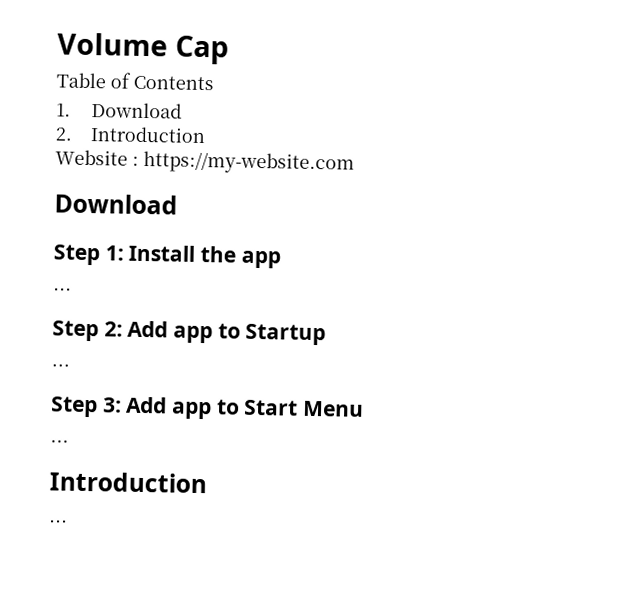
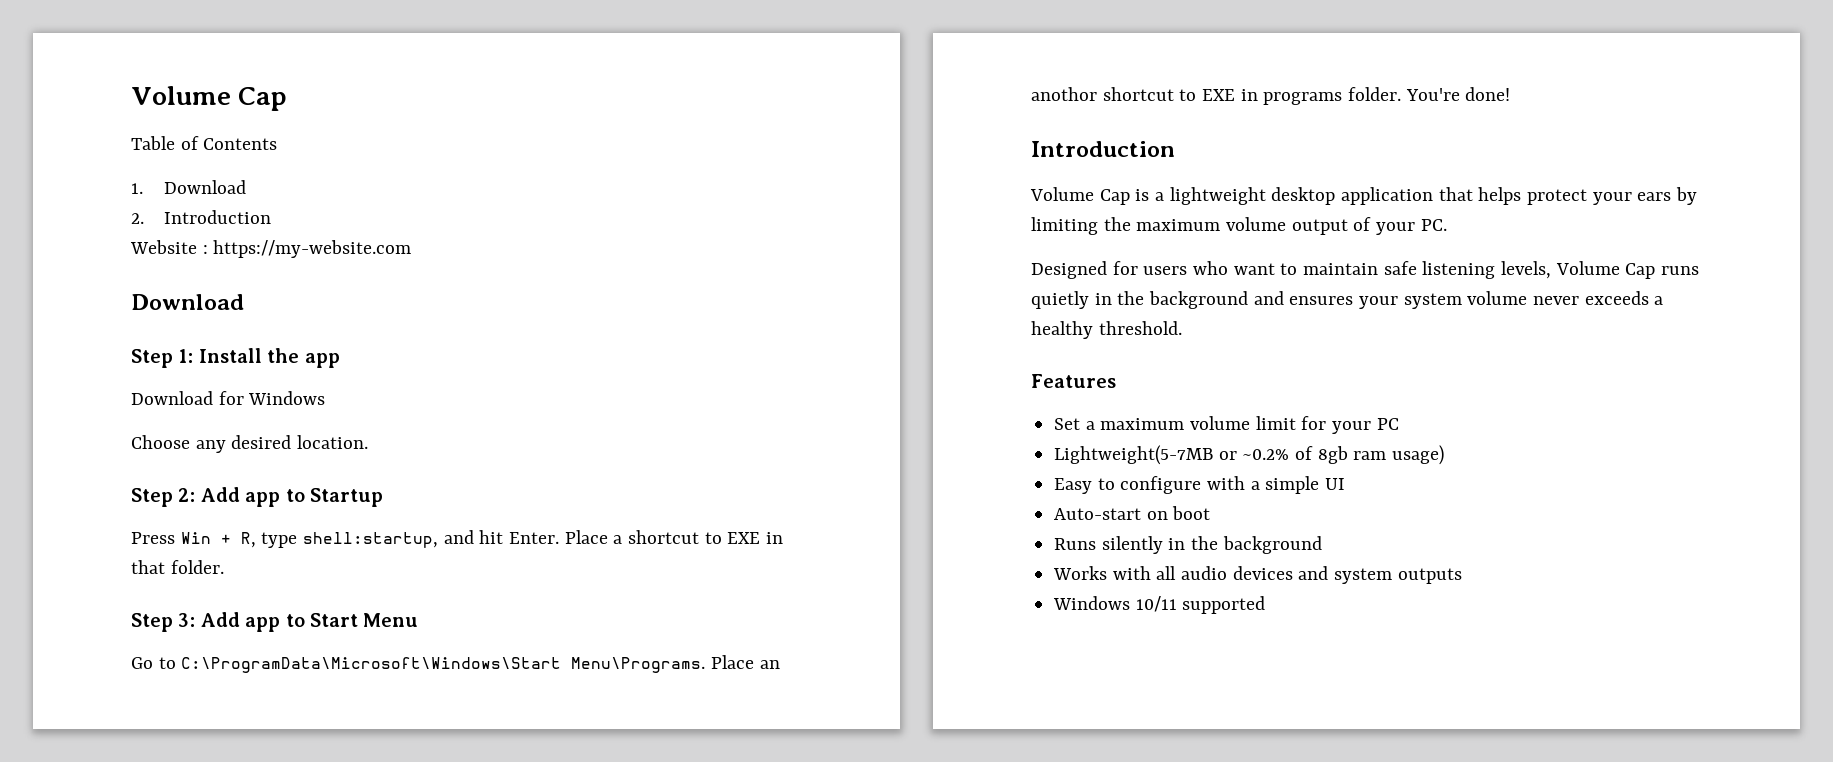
[53,287,72,291] ... -> [131,391,326,405] [131,435,369,453] Download for Windows // Choose any desired location.
[51,363,70,367] ... -> [131,530,784,548] [131,560,224,574] Press Win + R, type shell:startup, and hit Enter. Place a shortcut to EXE in that folder.
[50,439,69,443] [49,471,207,494] [49,519,68,523] ... // Introduction // ... -> [131,655,780,673] [1031,87,1511,105] [1031,141,1175,157] [1030,187,1698,205] [1031,217,1447,235] [1031,261,1700,279] [1031,291,1664,309] [1031,321,1182,339] [1031,374,1116,388] [1054,416,1399,434] [1054,445,1445,465] [1054,476,1346,494] [1054,506,1211,520] [1054,536,1322,554] [1053,566,1462,584] [1053,596,1266,614] Go to C:\ProgramData\Microsoft\Windows\Start Menu\Programs. Place an anothor shortcut to EXE in programs folder. You're done! // Introduction // Volume Cap is a lightweight desktop application that helps protect your ears by limiting the maximum volume output of your PC. // Designed for users who want to maintain safe listening levels, Volume Cap runs quietly in the background and ensures your system volume never exceeds a healthy threshold. // Features // Set a maximum volume limit for your PC // Lightweight(5-7MB or ~0.2% of 8gb ram usage) // Easy to configure with a simple UI // Auto-start on boot // Runs silently in the background // Works with all audio devices and system outputs // Windows 10/11 supported

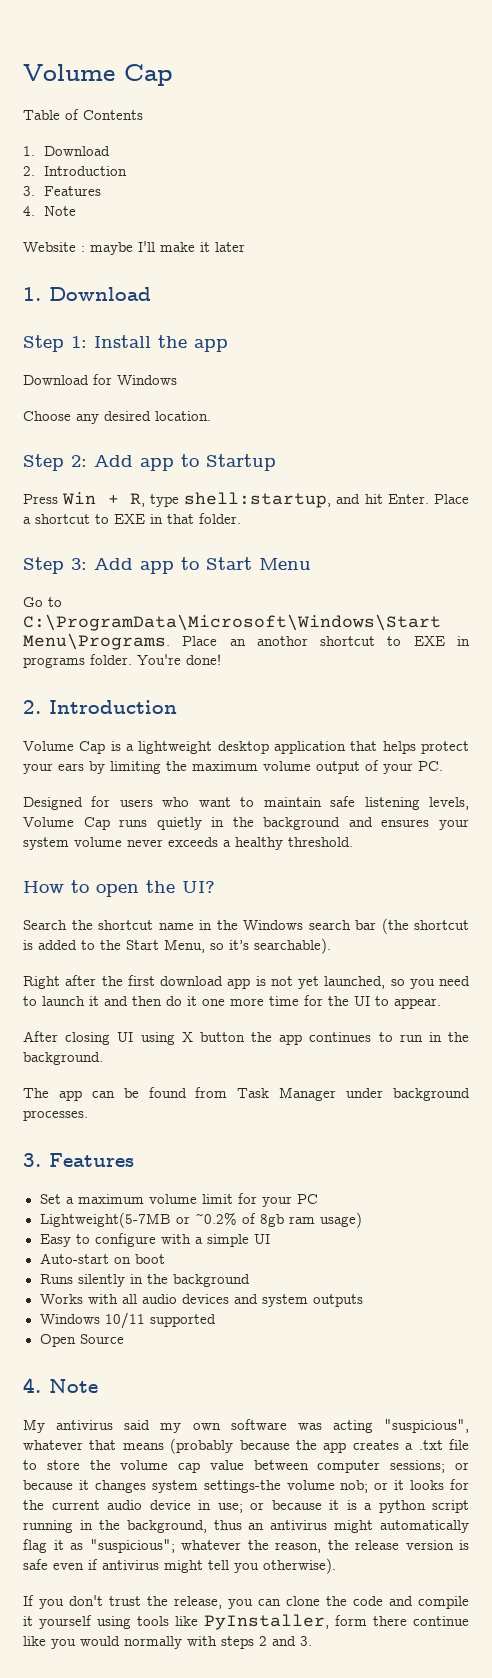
[130,240,412,258] Website : https://my-website.com // -> [23,186,101,196] [23,206,76,216] [23,241,245,255] [23,287,41,301] 3. Features // 4. Note // Website : maybe I'll make it later // 1.
(1511, 94) none -> [23,700,41,714] 2.
(1182, 328) none -> [23,880,215,897] [23,918,469,934] [23,938,331,954] [23,975,470,989] [23,995,441,1009] [23,1031,470,1045] [23,1052,103,1065] [23,1087,471,1101] [23,1110,88,1121] [23,1153,41,1167] How to open the UI? // Search the shortcut name in the Windows search bar (the shortcut is added to the Start Menu, so it’s searchable). // Right after the first download app is not yet launched, so you need to launch it and then do it one more time for the UI to appear. // After closing UI using X button the app continues to run in the background. // The app can be found from Task Manager under background processes. // 3.
(1266, 605) none -> [39,1334,124,1347] [23,1378,98,1393] [23,1419,469,1433] [23,1438,469,1454] [23,1460,469,1473] [23,1479,469,1493] [23,1500,469,1513] [23,1520,469,1533] [23,1539,469,1553] [23,1558,336,1574] [23,1595,469,1609] [23,1614,469,1630] [23,1636,312,1649] // Open Source // 4. Note // My antivirus said my own software was acting "suspicious", whatever that means (probably because the app creates a .txt file to store the volume cap value between computer sessions; or because it changes system settings-the volume nob; or it looks for the current audio device in use; or because it is a python script running in the background, thus an antivirus might automatically flag it as "suspicious"; whatever the reason, the release version is safe even if antivirus might tell you otherwise). // If you don't trust the release, you can clone the code and compile it yourself using tools like PyInstaller, form there continue like you would normally with steps 2 and 3.

